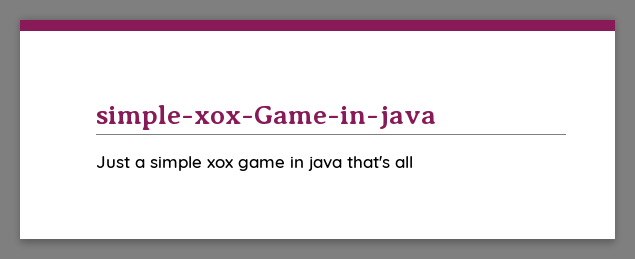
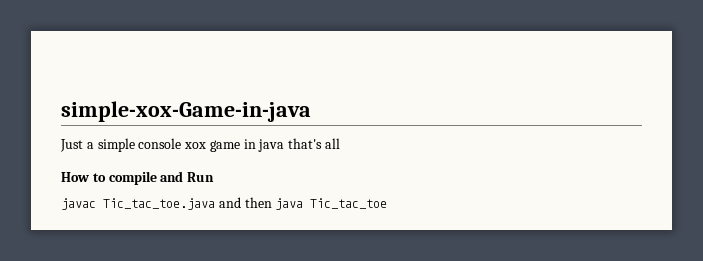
(202, 163) none -> [138,138,182,149] console
(413, 162) none -> [61,171,215,185] [61,197,388,210] // How to compile and Run // javac Tic_tac_toe.java and then java Tic_tac_toe

